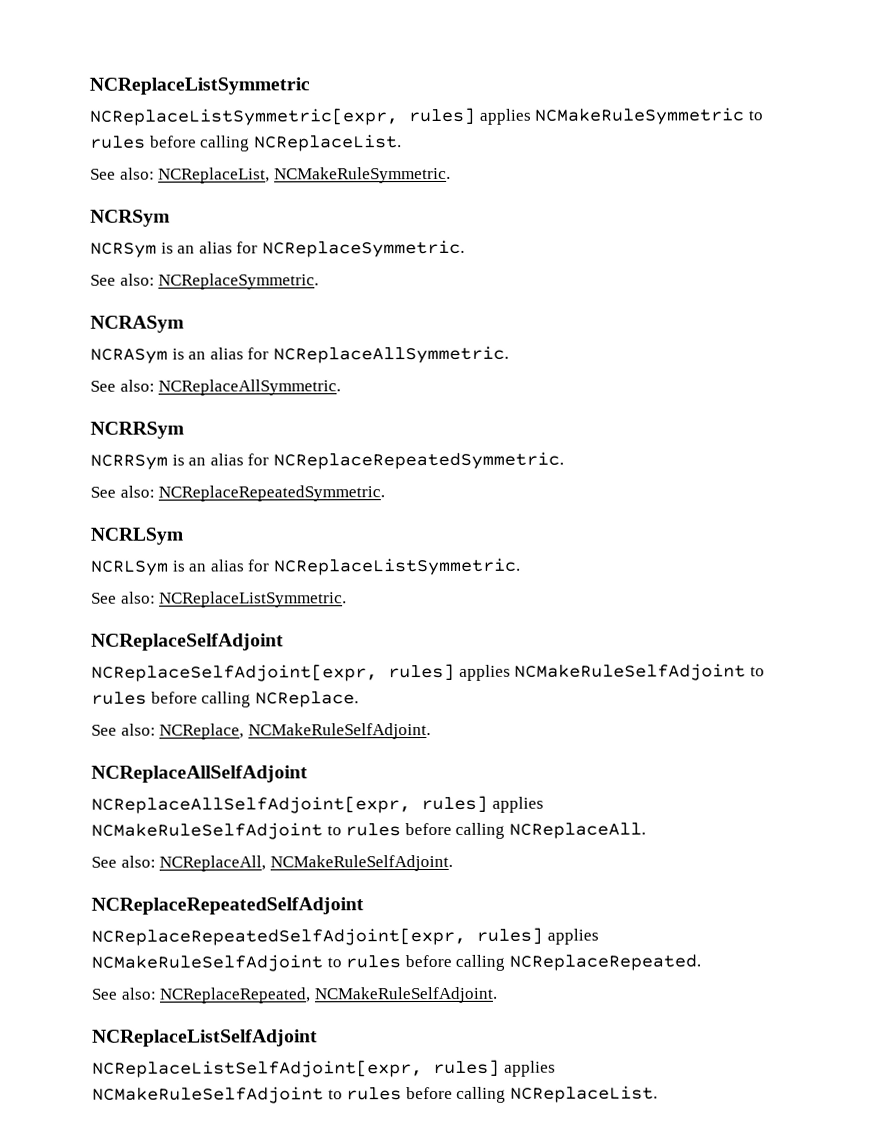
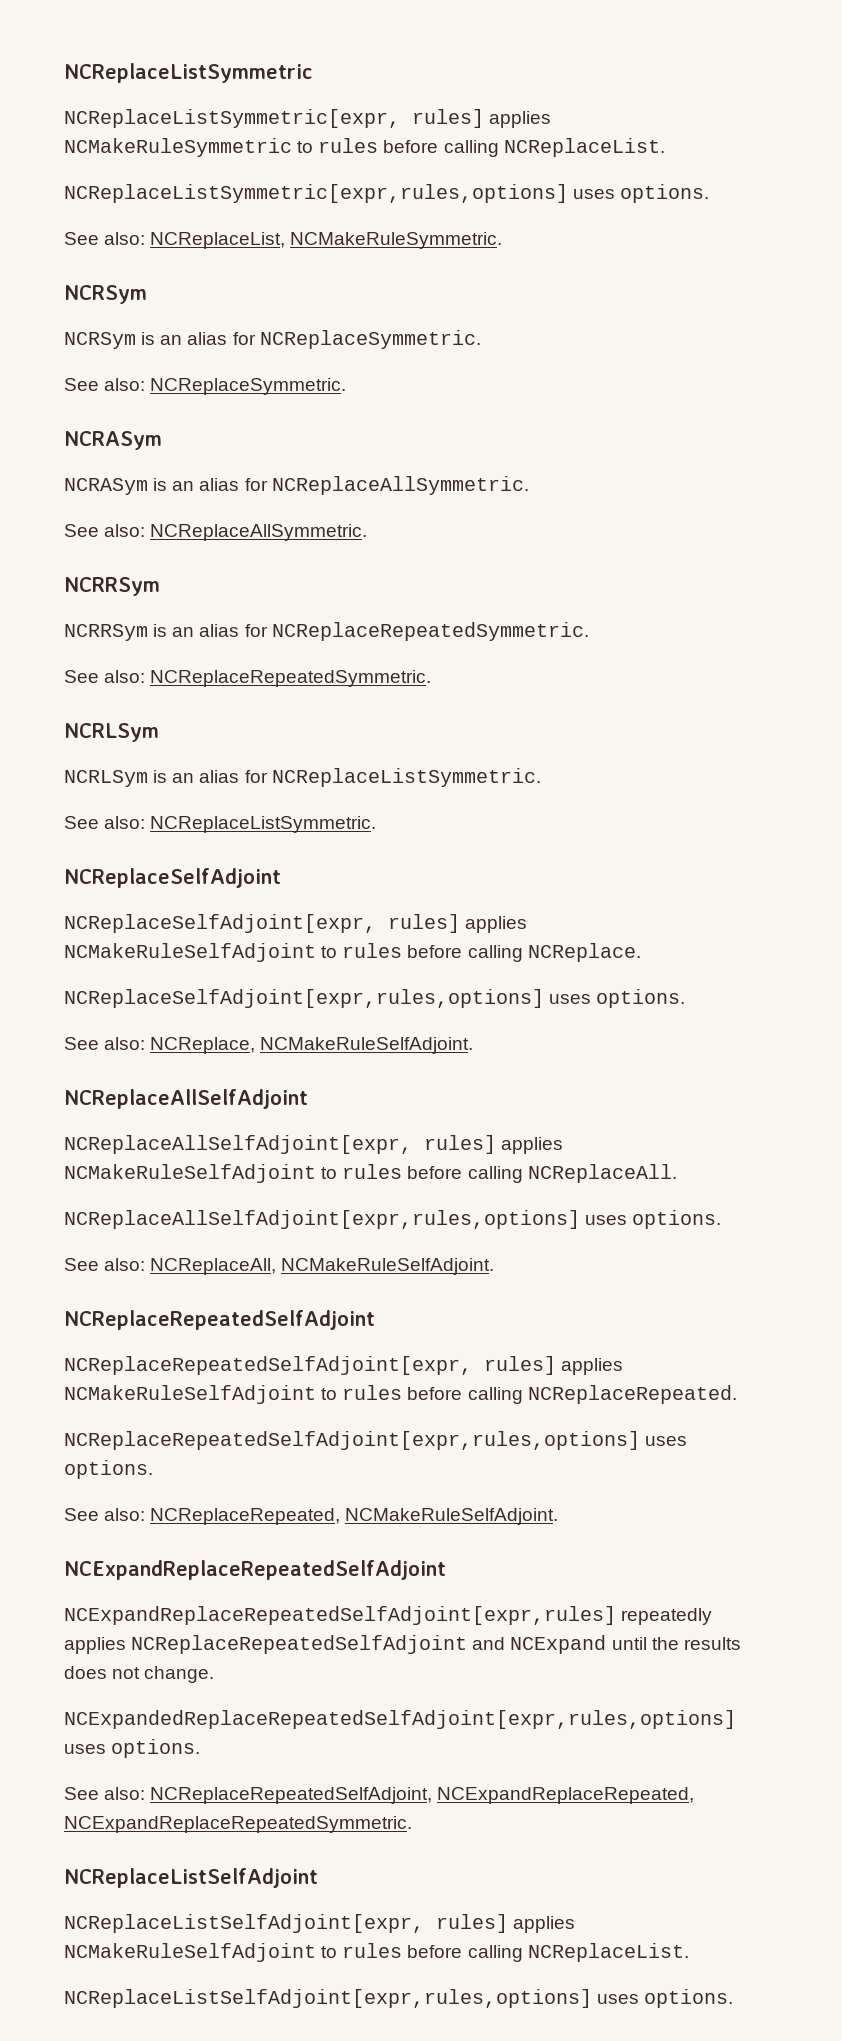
(402, 143) none -> [64,184,710,203] // NCReplaceListSymmetric[expr,rules,options] uses options.
(359, 699) none -> [64,989,686,1008] // NCReplaceSelfAdjoint[expr,rules,options] uses options.
(646, 830) none -> [64,1210,722,1229] // NCReplaceAllSelfAdjoint[expr,rules,options] uses options.
(701, 962) none -> [64,1431,688,1450] [64,1460,153,1479] // NCReplaceRepeatedSelfAdjoint[expr,rules,options] uses options.
(497, 995) none -> [64,1560,446,1580] [64,1606,713,1625] [64,1635,741,1654] [64,1666,215,1683] [64,1710,736,1729] [64,1739,201,1758] [64,1787,695,1804] [64,1816,412,1833] // NCExpandReplaceRepeatedSelfAdjoint // NCExpandReplaceRepeatedSelfAdjoint[expr,rules] repeatedly applies NCReplaceRepeatedSelfAdjoint and NCExpand until the results does not change. // NCExpandedReplaceRepeatedSelfAdjoint[expr,rules,options] uses options. // See also: NCReplaceRepeatedSelfAdjoint, NCExpandReplaceRepeated, NCExpandReplaceRepeatedSymmetric.
(658, 1094) none -> [64,1989,734,2008] // NCReplaceListSelfAdjoint[expr,rules,options] uses options.

